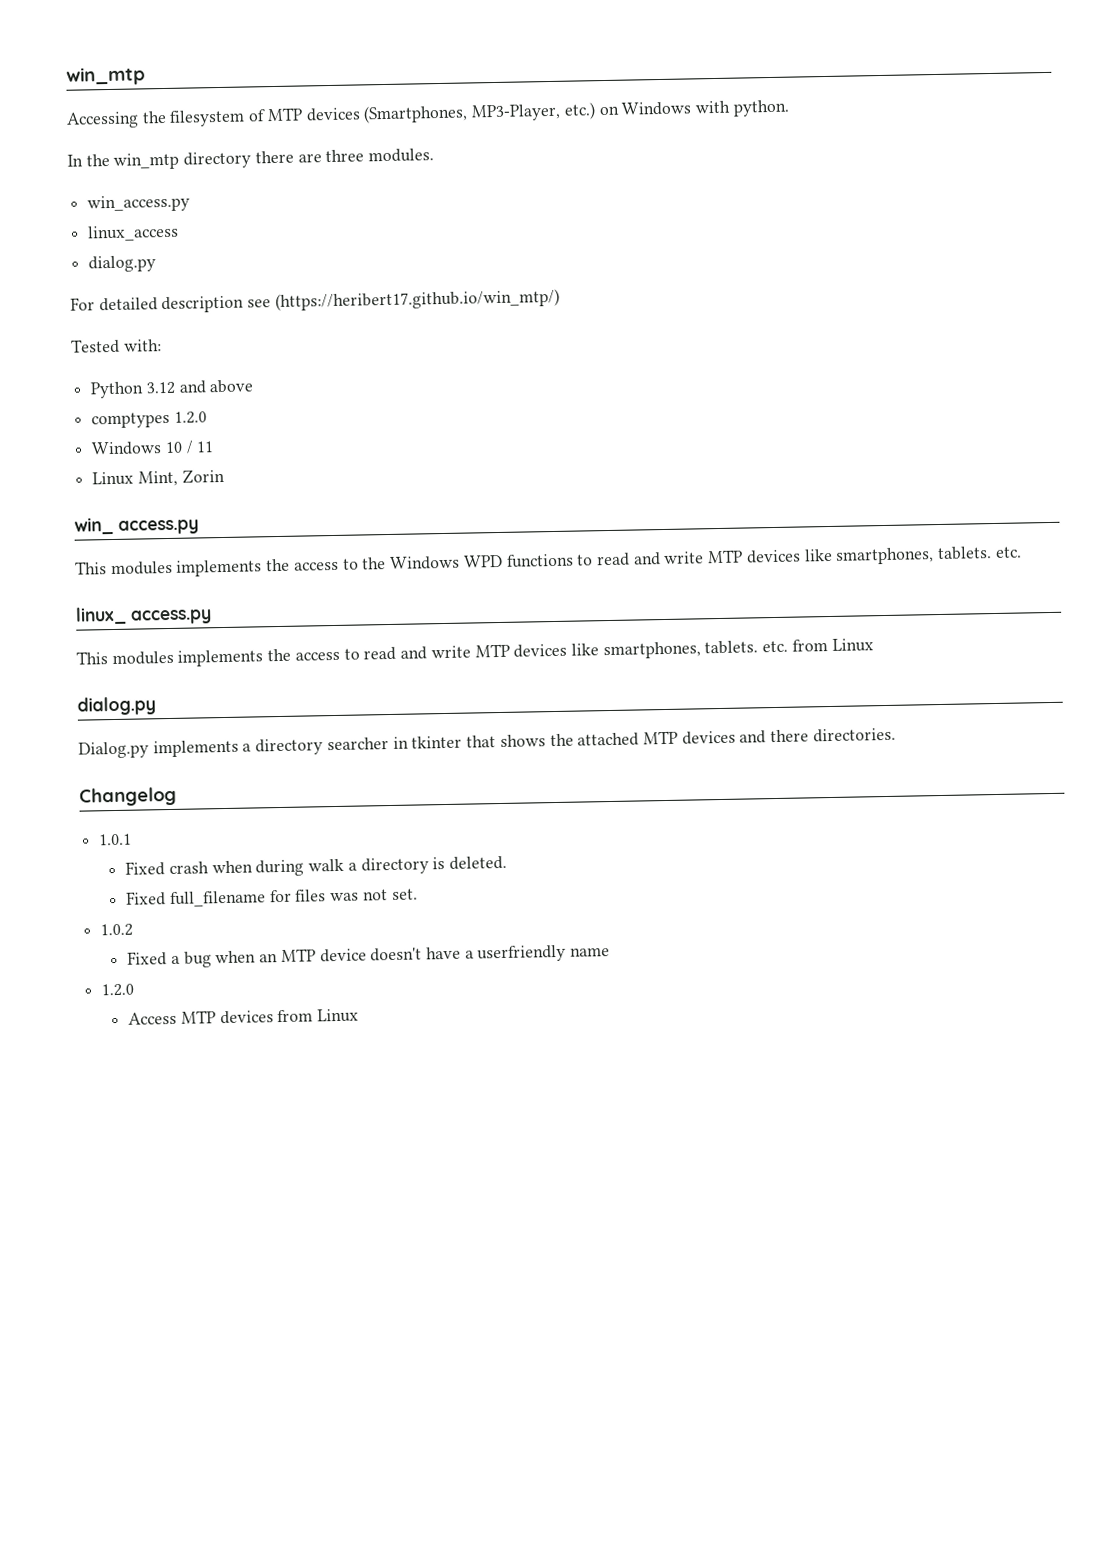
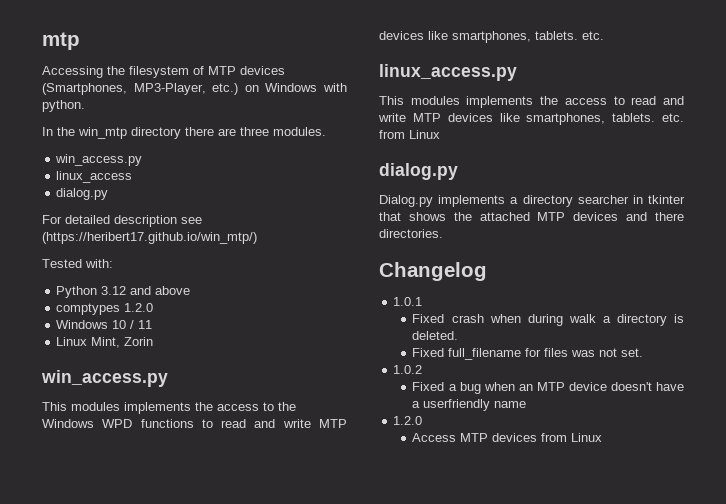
[66,66,146,86] win_mtp -> [42,32,80,50] mtp
[74,516,199,535] win_ access.py -> [41,370,168,387] win_access.py
[75,606,212,625] linux_ access.py -> [379,64,517,81] linux_access.py

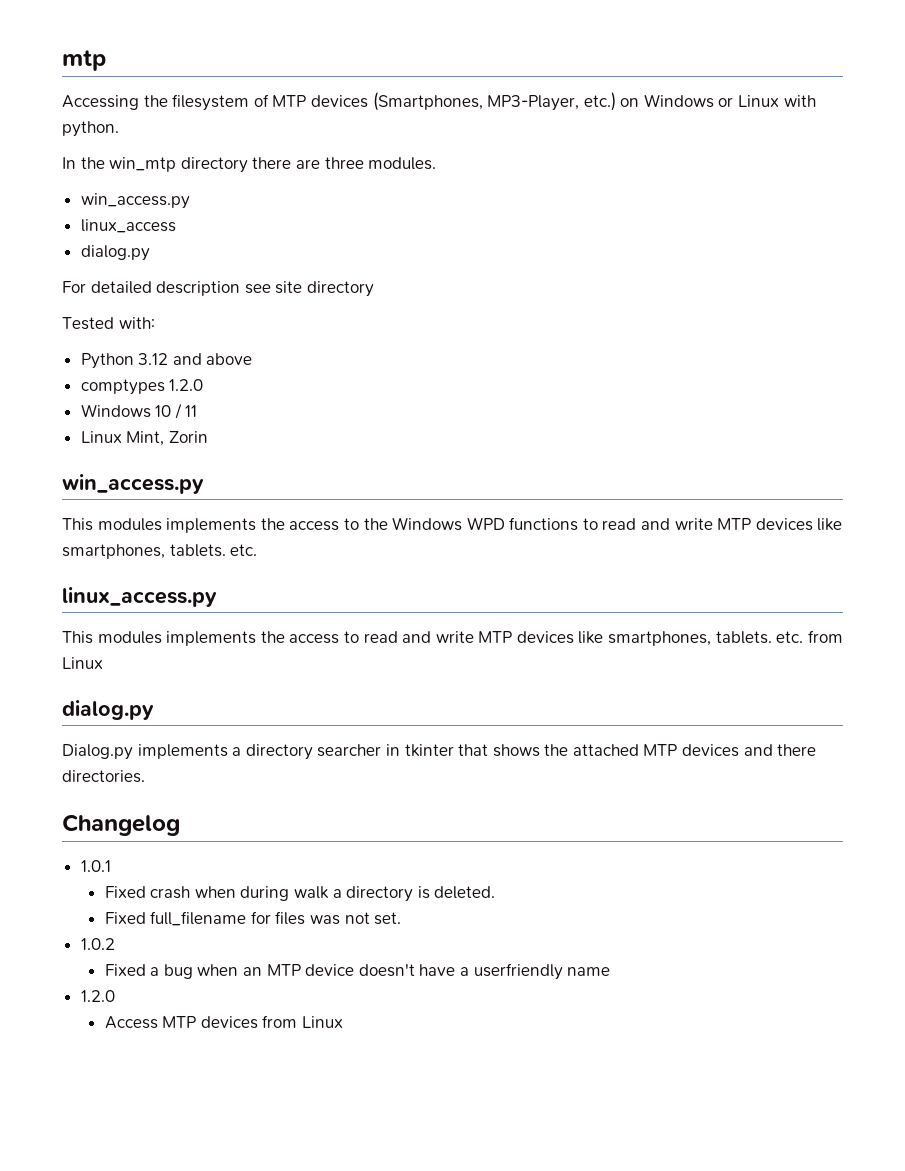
(318, 87) none -> [718,95,780,107] or Linux
[42,232,257,244] (https://heribert17.github.io/win_mtp/) -> [275,281,374,297] site directory

